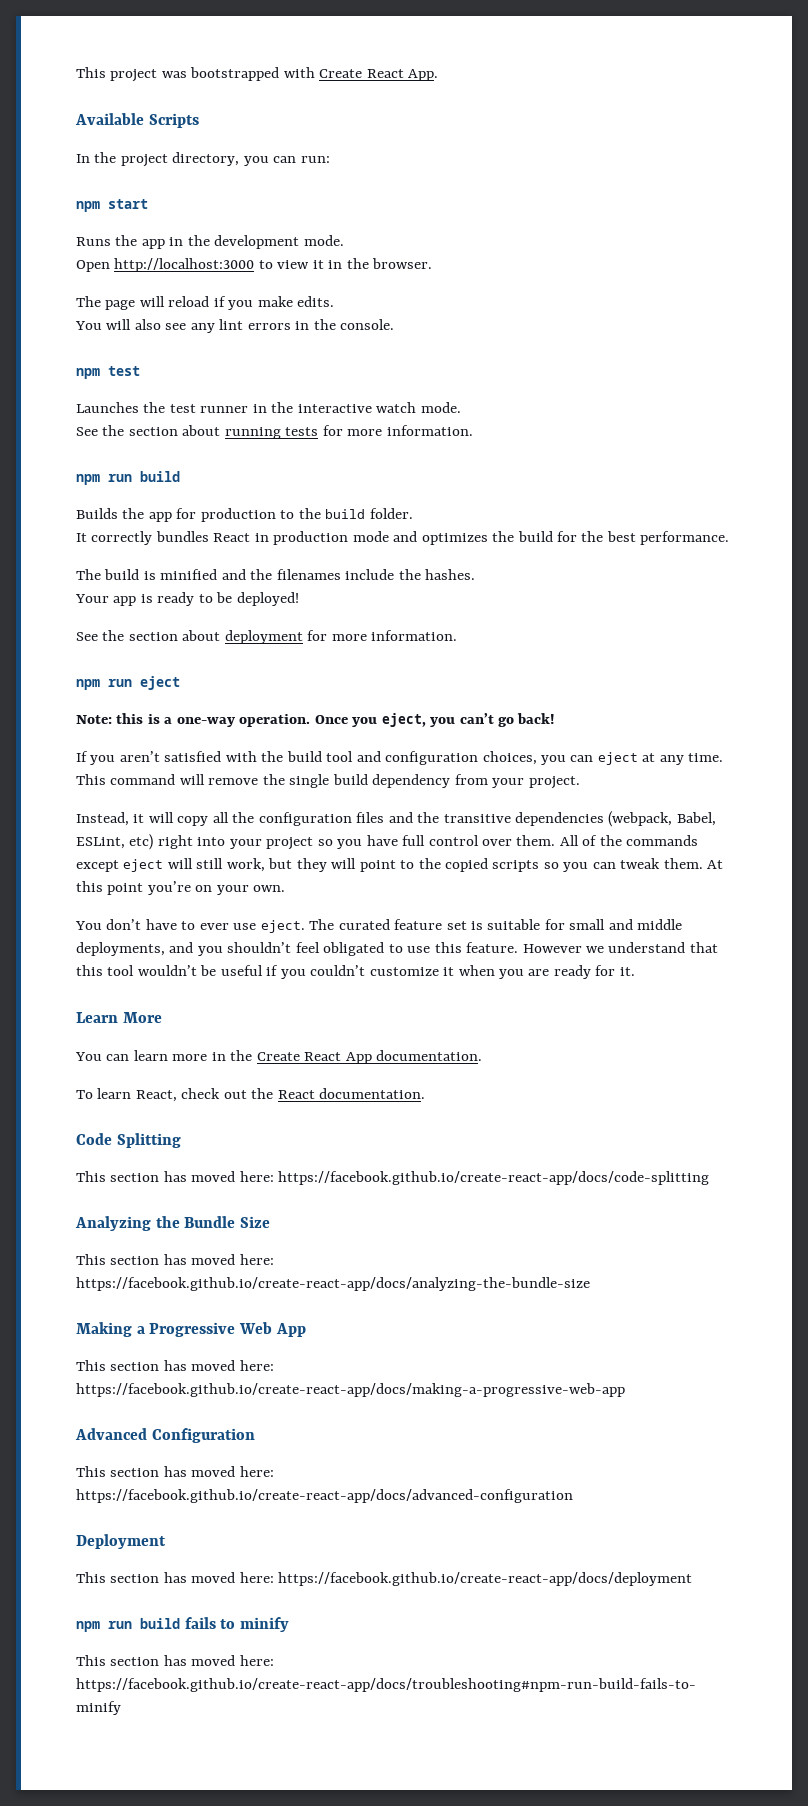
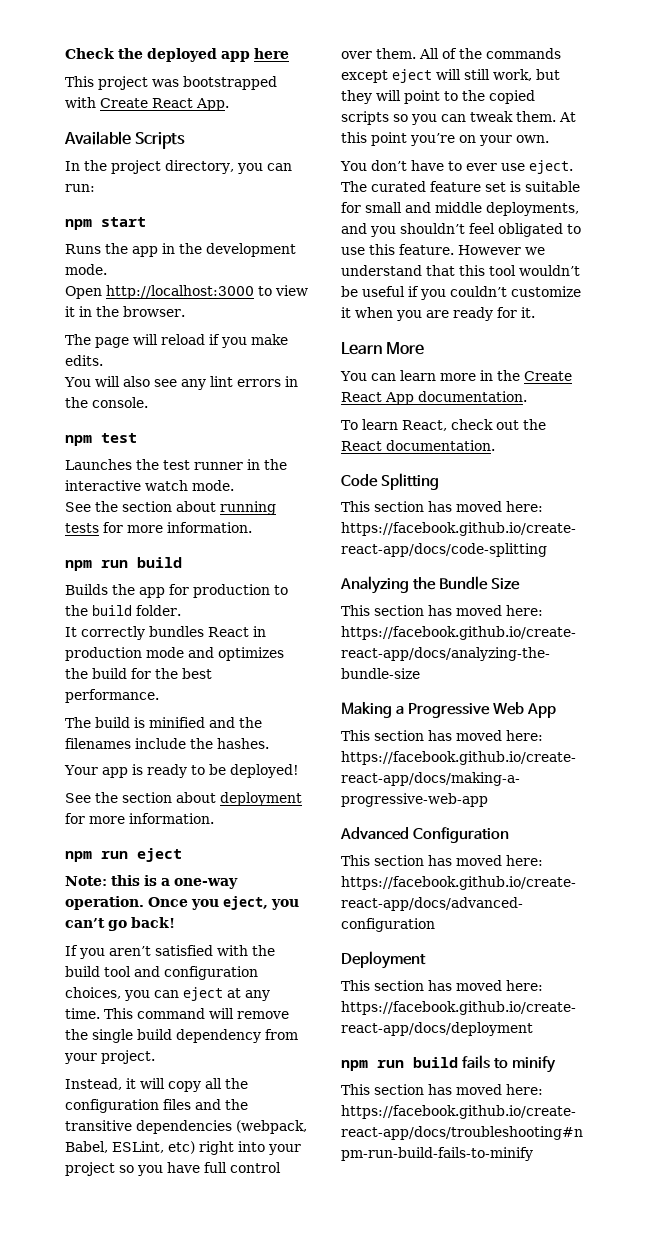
(76, 72) none -> [65,48,289,62] Check the deployed app here //

